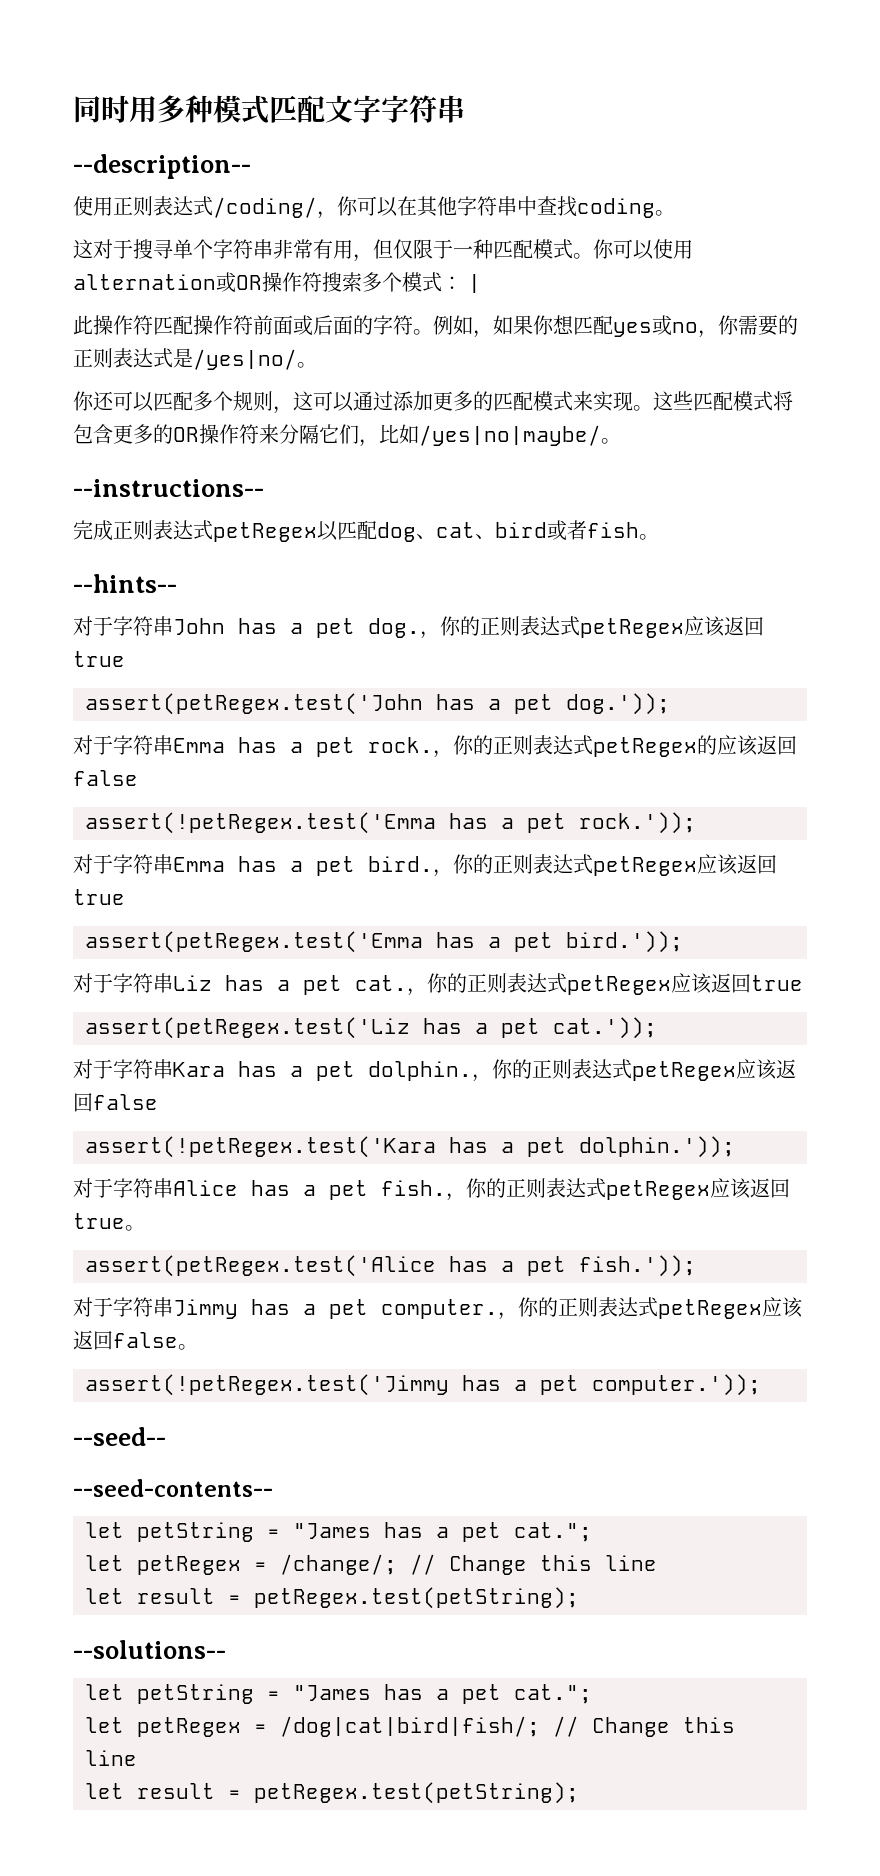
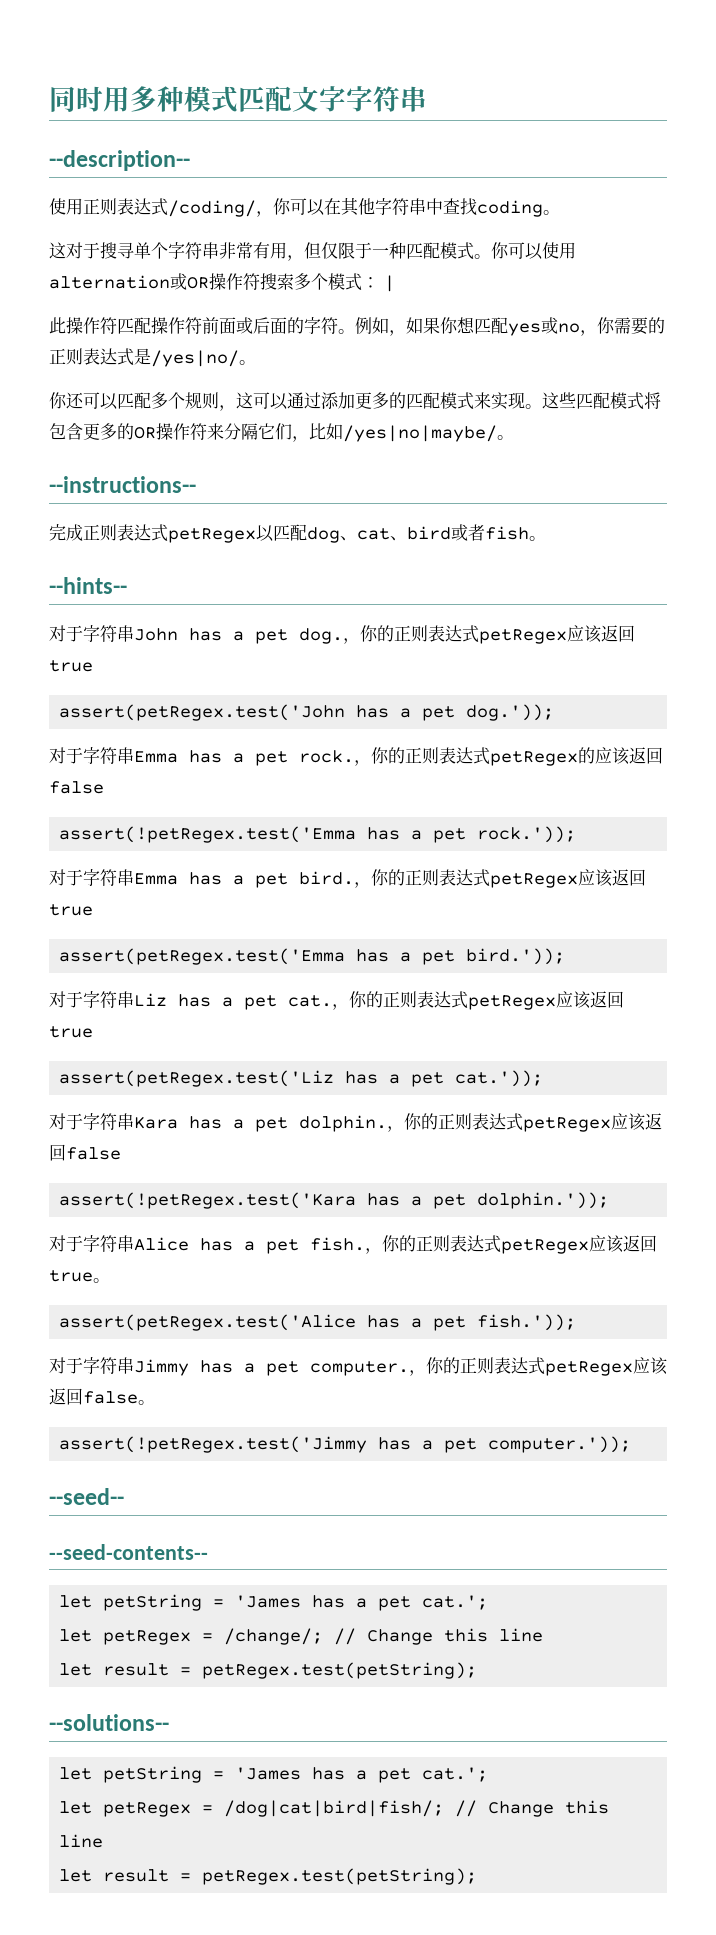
[293,1522,592,1542] "James has a pet cat."; -> [235,1595,489,1611] 'James has a pet cat.';
[293,1684,592,1704] "James has a pet cat."; -> [235,1767,489,1783] 'James has a pet cat.';

